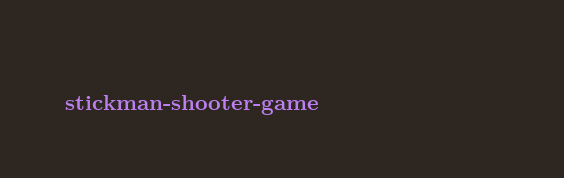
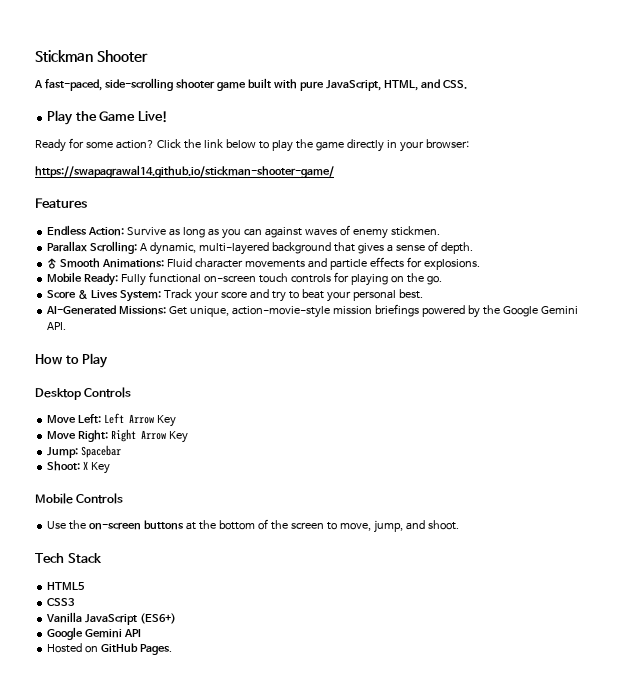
[65,95,319,115] stickman-shooter-game -> [35,50,148,62] [34,78,467,91] [47,110,168,125] [35,138,469,152] [35,165,334,178] [35,198,87,208] [47,225,440,239] [47,241,473,255] [47,257,480,270] [47,272,442,286] [47,289,423,302] [46,304,578,318] [47,322,67,330] [35,353,109,368] [35,387,132,400] [47,413,177,427] [47,429,189,443] [47,445,122,458] [47,461,111,474] [35,493,124,504] [47,519,459,533] [35,553,102,563] [47,582,86,590] [47,598,76,606] [46,612,177,625] [47,627,142,640] [47,643,173,655] Stickman Shooter // A fast-paced, side-scrolling shooter game built with pure JavaScript, HTML, and CSS. // Play the Game Live! // Ready for some action? Click the link below to play the game directly in your browser: // https://swapagrawal14.github.io/stickman-shooter-game/ // Features // Endless Action: Survive as long as you can against waves of enemy stickmen. // Parallax Scrolling: A dynamic, multi-layered background that gives a sense of depth. // ♂ Smooth Animations: Fluid character movements and particle effects for explosions. // Mobile Ready: Fully functional on-screen touch controls for playing on the go. // Score & Lives System: Track your score and try to beat your personal best. // AI-Generated Missions: Get unique, action-movie-style mission briefings powered by the Google Gemini API. // How to Play // Desktop Controls // Move Left: Left Arrow Key // Move Right: Right Arrow Key // Jump: Spacebar // Shoot: X Key // Mobile Controls // Use the on-screen buttons at the bottom of the screen to move, jump, and shoot. // Tech Stack // HTML5 // CSS3 // Vanilla JavaScript (ES6+) // Google Gemini API // Hosted on GitHub Pages.

